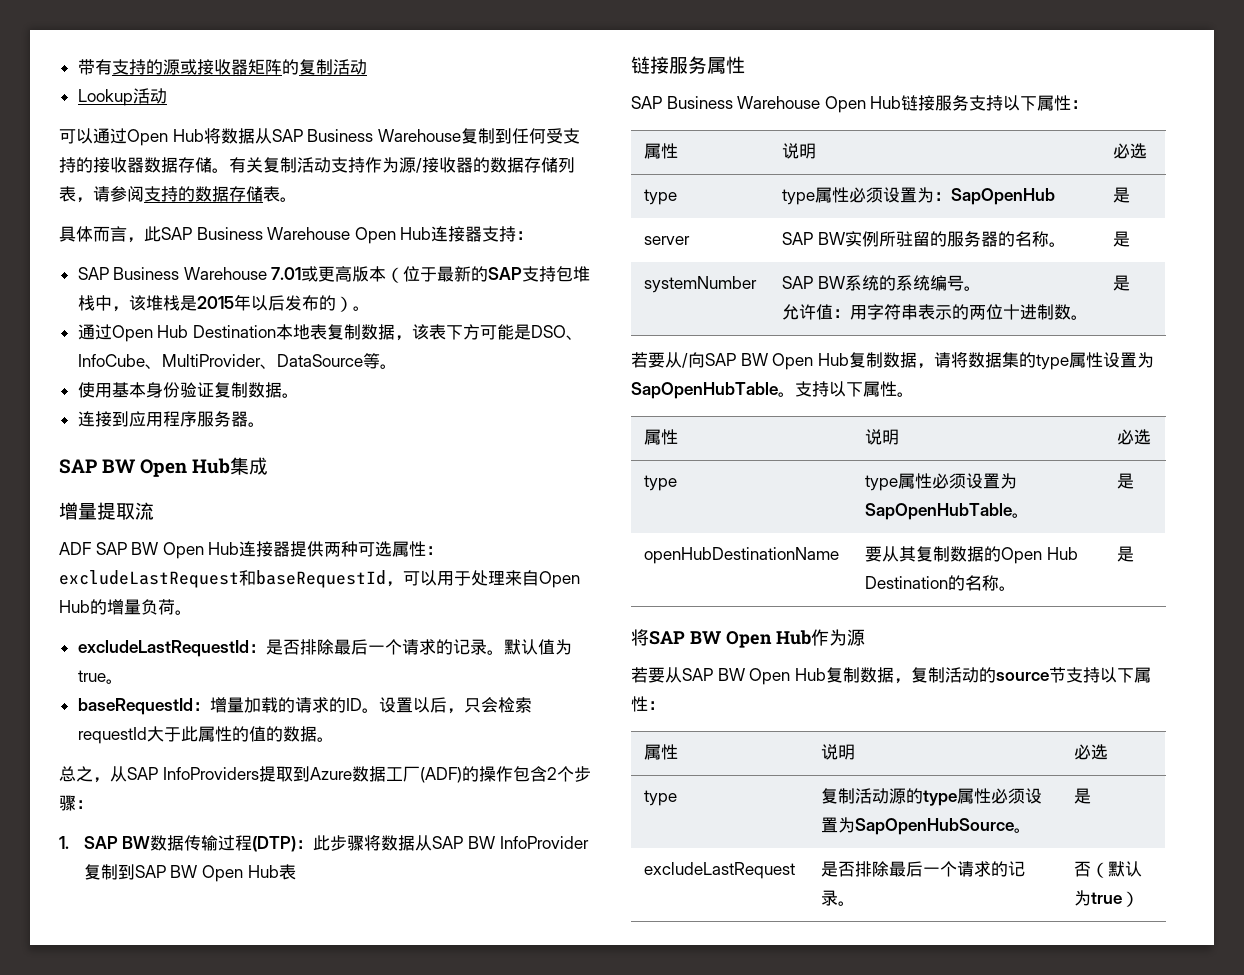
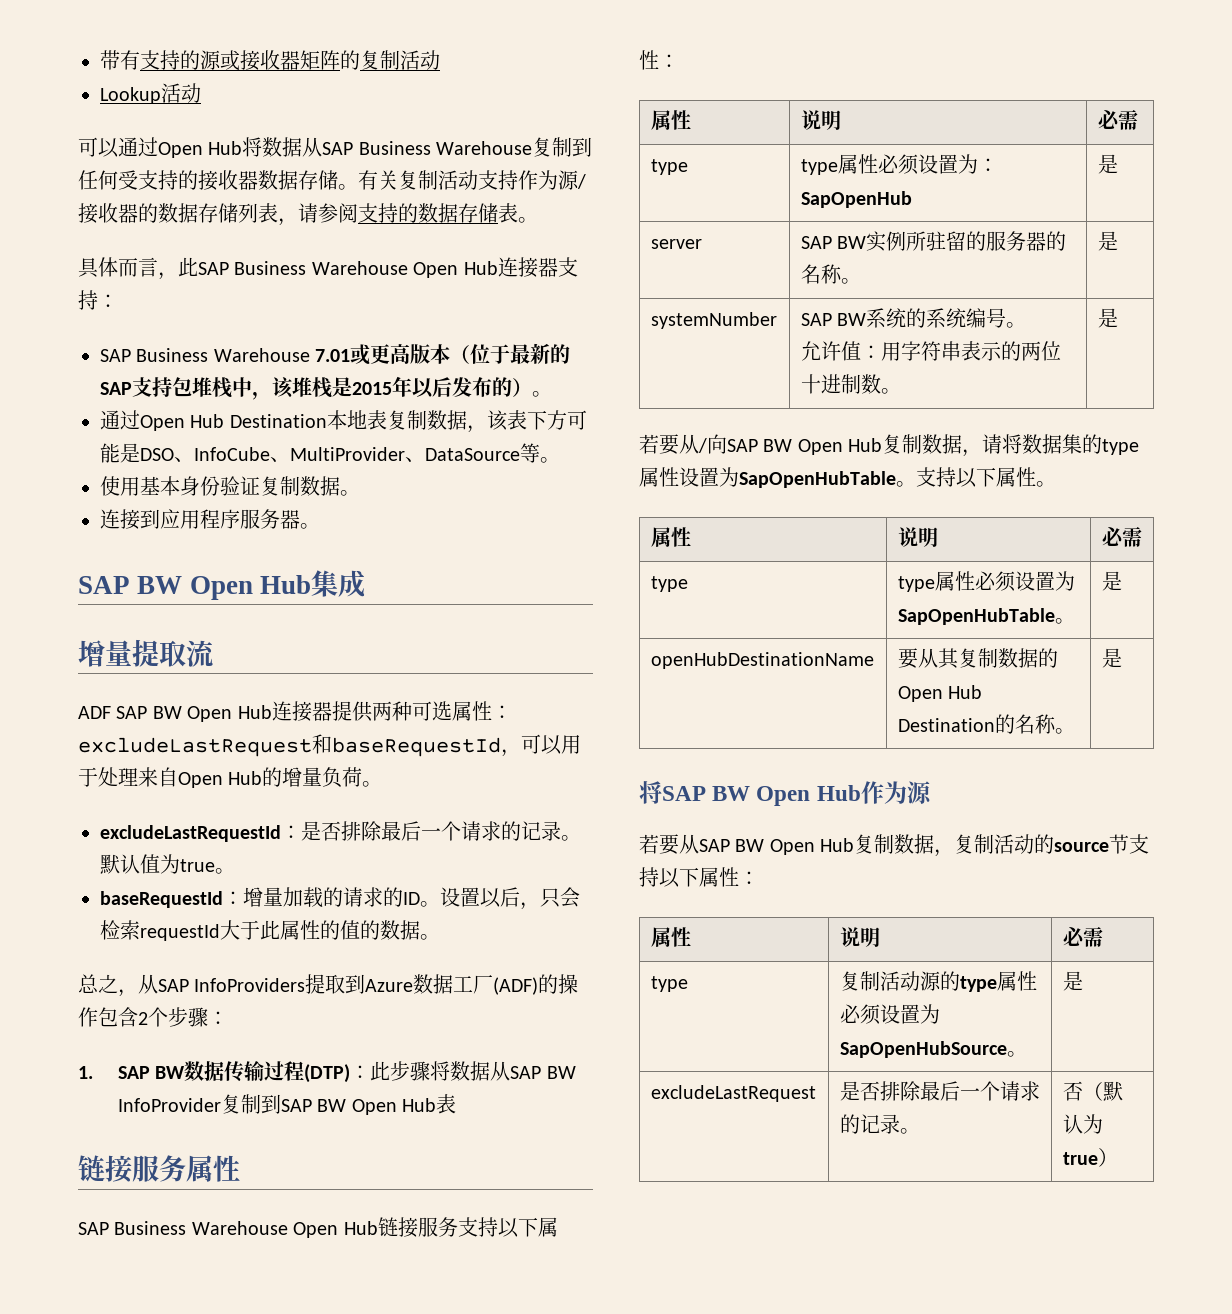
[1129,143,1147,159] 选 -> [1117,109,1138,130] 需
[1133,429,1151,445] 选 -> [1121,526,1142,547] 需
[1090,744,1108,760] 选 -> [1082,926,1103,947] 需

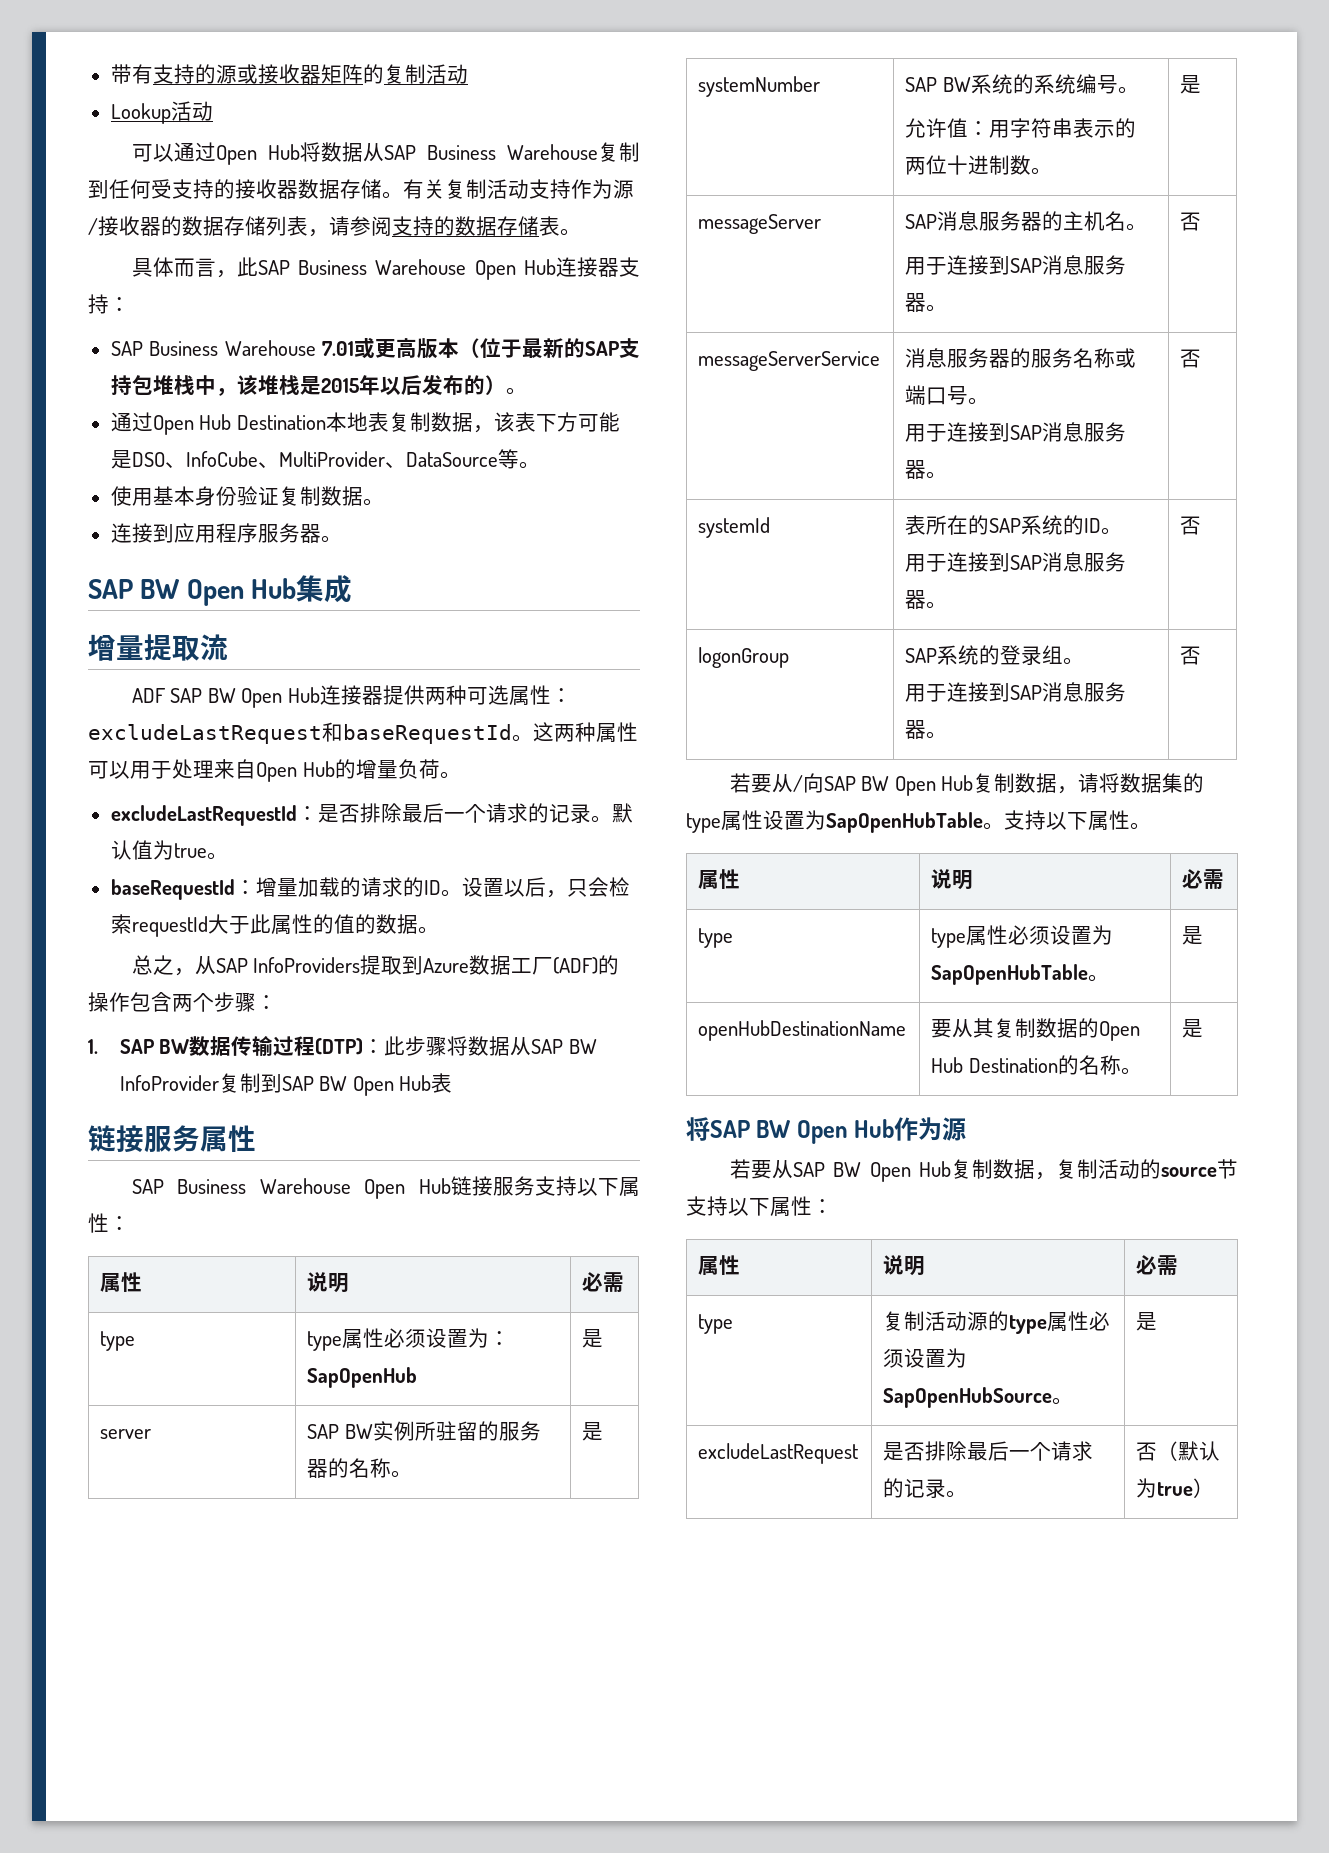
[501,749,521,757] ， -> [512,722,638,743] 。这两种属性
[138,1012,148,1025] 2 -> [172,994,193,1012] 两
(1118, 318) none -> [698,214,822,234] [905,211,1148,231] [905,255,1127,275] [905,293,948,312] [1180,212,1202,231] [698,351,881,371] [905,348,1137,368] [905,385,990,405] [905,422,1127,442] [905,460,948,479] [1180,349,1202,368] [698,517,771,538] [905,515,1123,535] [905,552,1127,572] [905,590,948,609] [1180,516,1202,535] [698,647,790,668] [905,645,1085,665] [905,682,1127,702] [905,720,948,739] [1180,646,1202,665] // messageServer | SAP消息服务器的主机名。 // 用于连接到SAP消息服务器。 | 否 // messageServerService | 消息服务器的服务名称或端口号。 // 用于连接到SAP消息服务器。 | 否 // systemId | 表所在的SAP系统的ID。 // 用于连接到SAP消息服务器。 | 否 // logonGroup | SAP系统的登录组。 // 用于连接到SAP消息服务器。 | 否

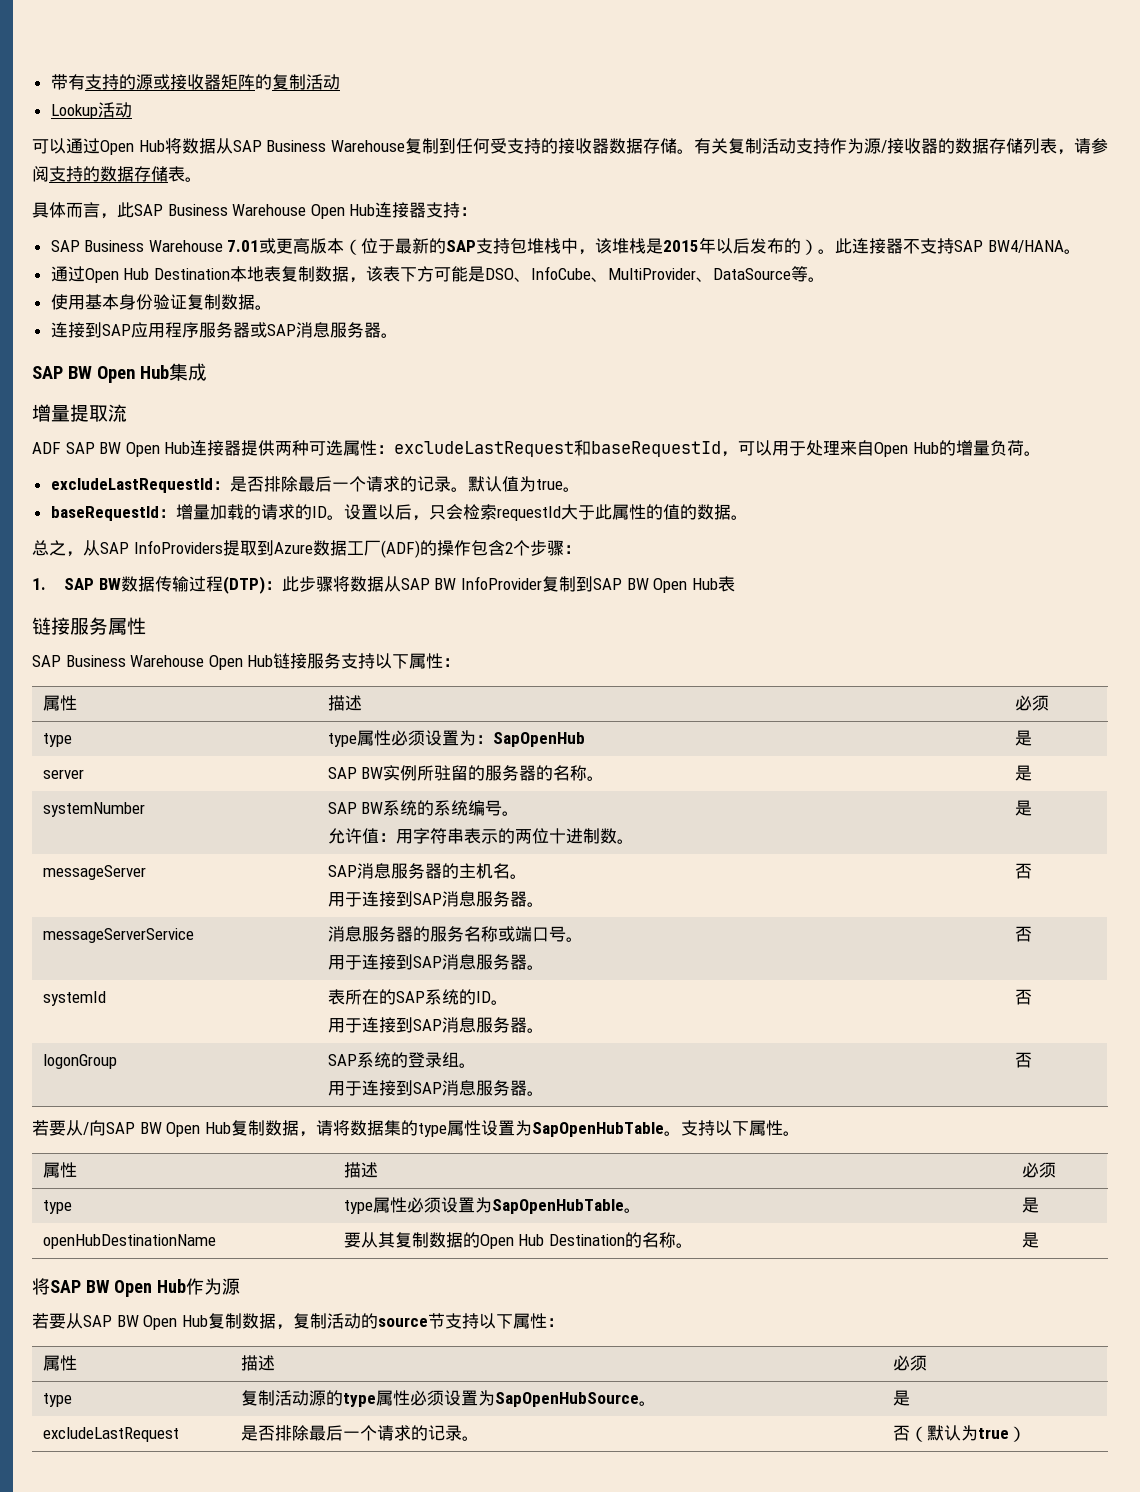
(527, 391) none -> [835,238,1082,254] 此连接器不支持SAP BW4/HANA。
(174, 533) none -> [101,324,131,336] SAP
(321, 533) none -> [249,322,381,338] 或SAP消息服务器
[512,722,638,743] 。这两种属性 -> [721,451,739,457] ，
[172,994,193,1012] 两 -> [504,542,513,554] 2
[307,1272,350,1293] [582,1272,625,1292] 说明 | 必需 -> [327,695,362,711] [1014,695,1049,711] 描述 | 必须
[931,869,974,890] [1182,869,1225,889] 说明 | 必需 -> [343,1162,378,1178] [1021,1162,1056,1178] 描述 | 必须
[883,1255,926,1276] [1136,1255,1179,1275] 说明 | 必需 -> [240,1355,275,1371] [892,1355,927,1371] 描述 | 必须

